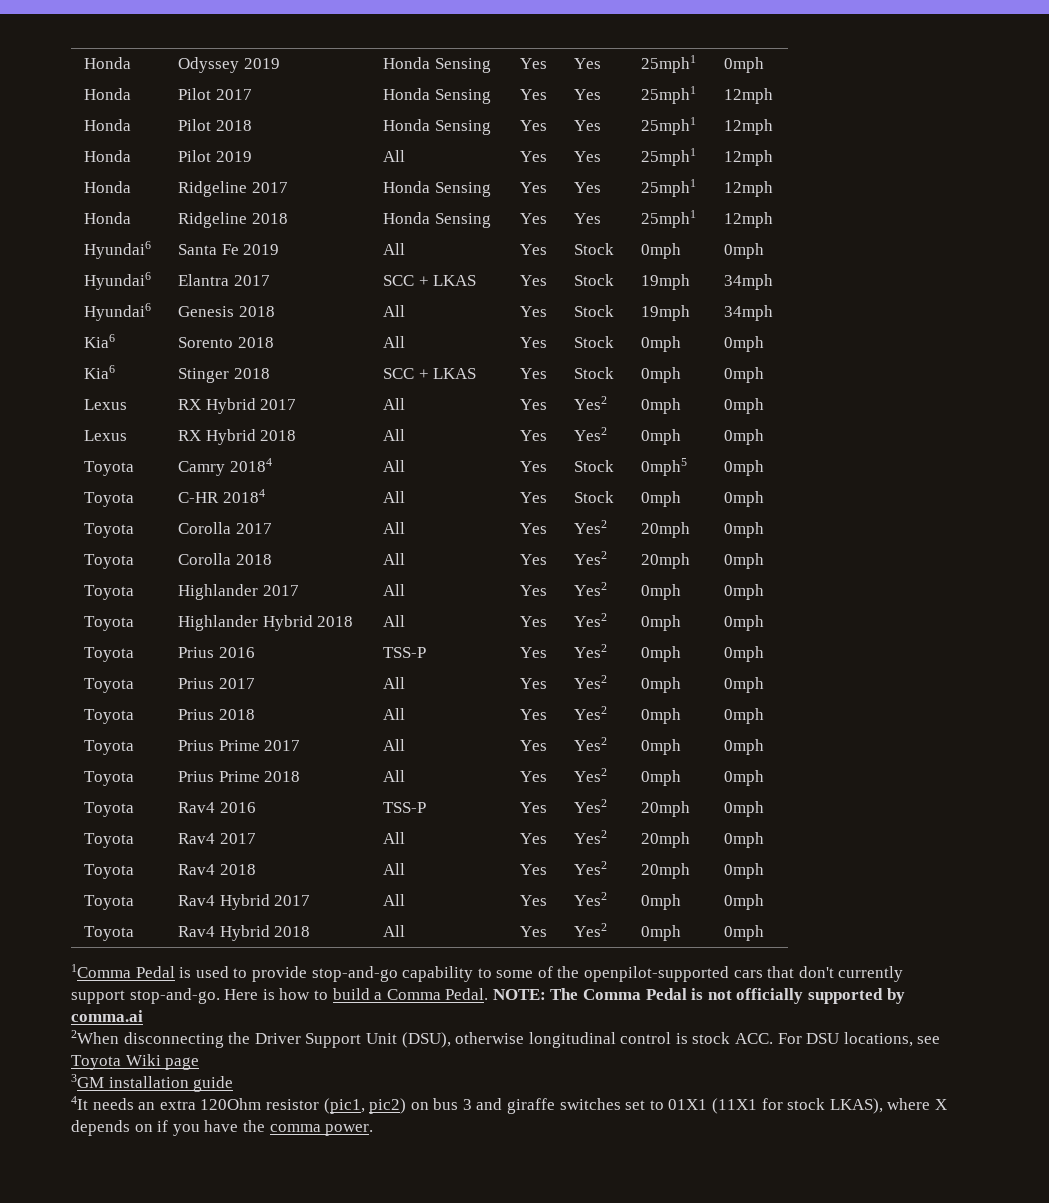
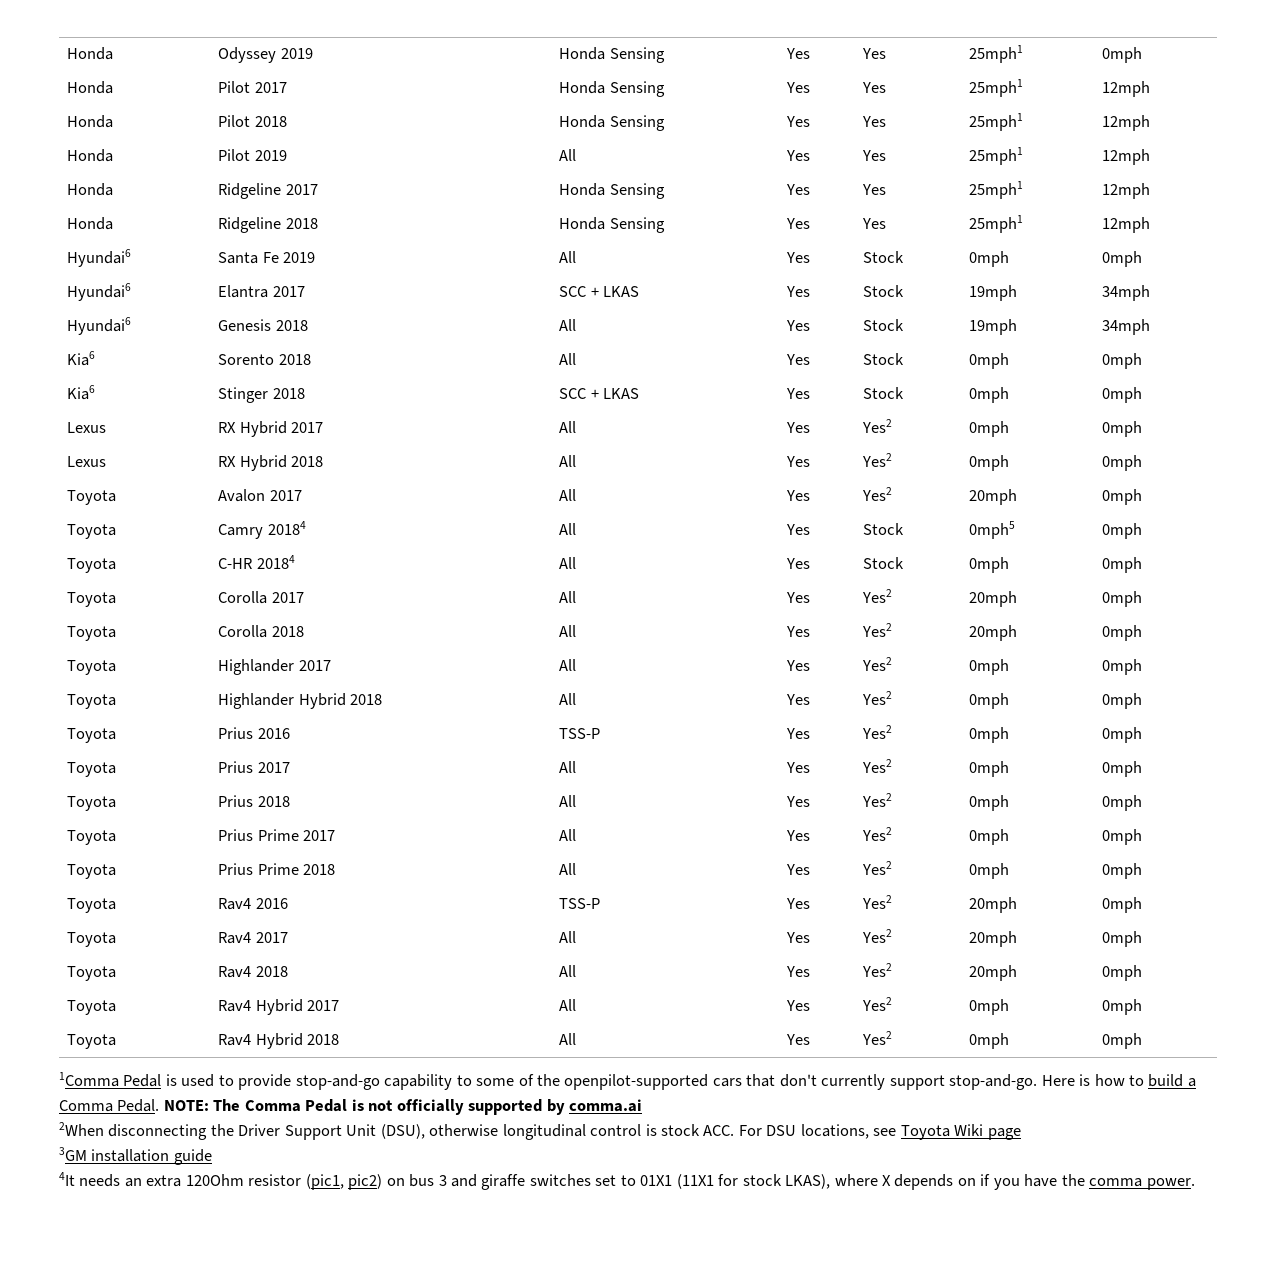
(765, 437) none -> [67,490,117,505] [218,489,302,502] [559,489,577,501] [786,490,811,501] [862,487,893,501] [969,489,1018,505] [1102,489,1143,505] // Toyota | Avalon 2017 | All | Yes | Yes2 | 20mph | 0mph

